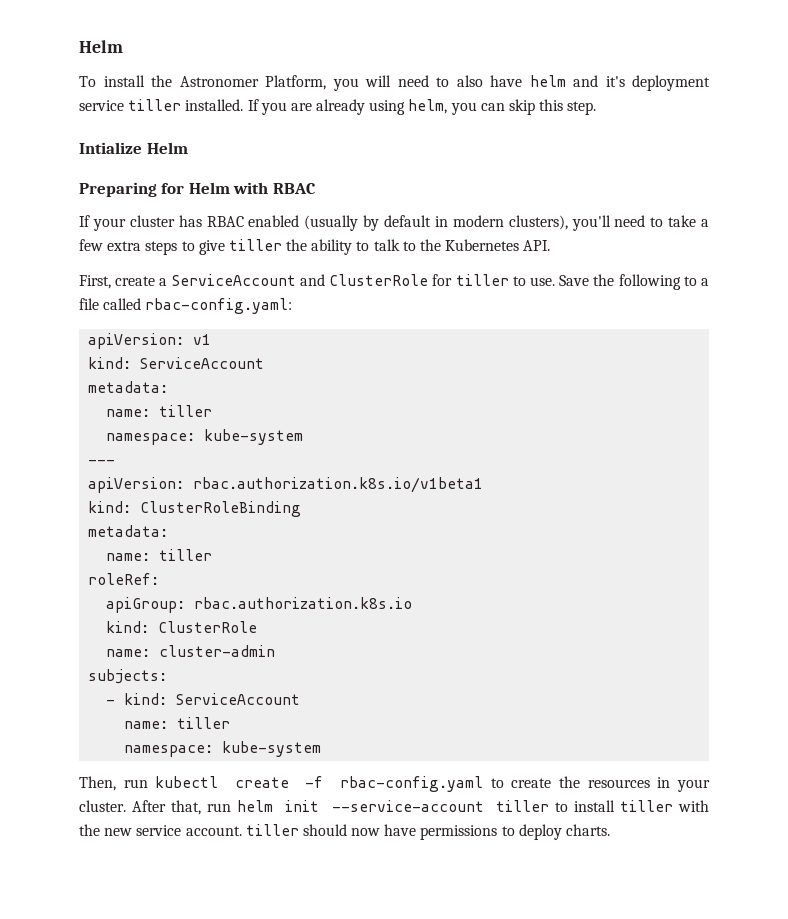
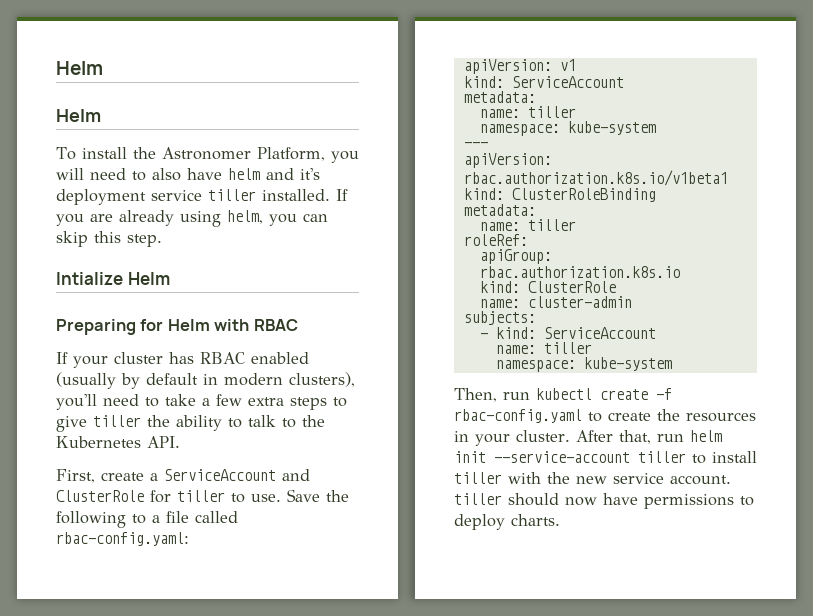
[79,40,123,53] Helm -> [56,61,103,75] [56,109,101,122] Helm // Helm

